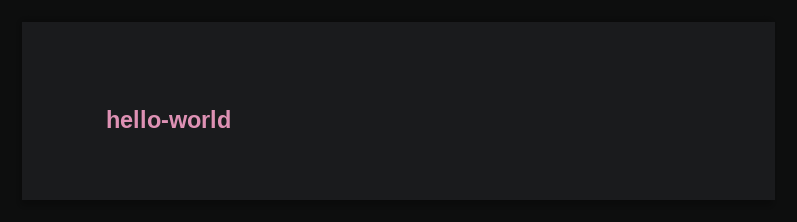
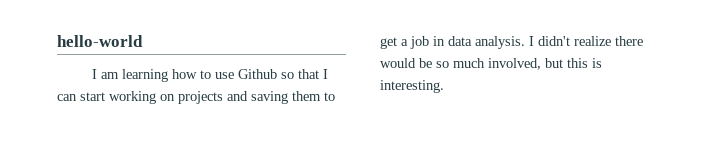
(231, 119) none -> [91,69,328,82] [57,91,335,104] [380,36,643,49] [380,58,602,70] [380,80,444,93] // I am learning how to use Github so that I can start working on projects and saving them to get a job in data analysis. I didn't realize there would be so much involved, but this is interesting.

